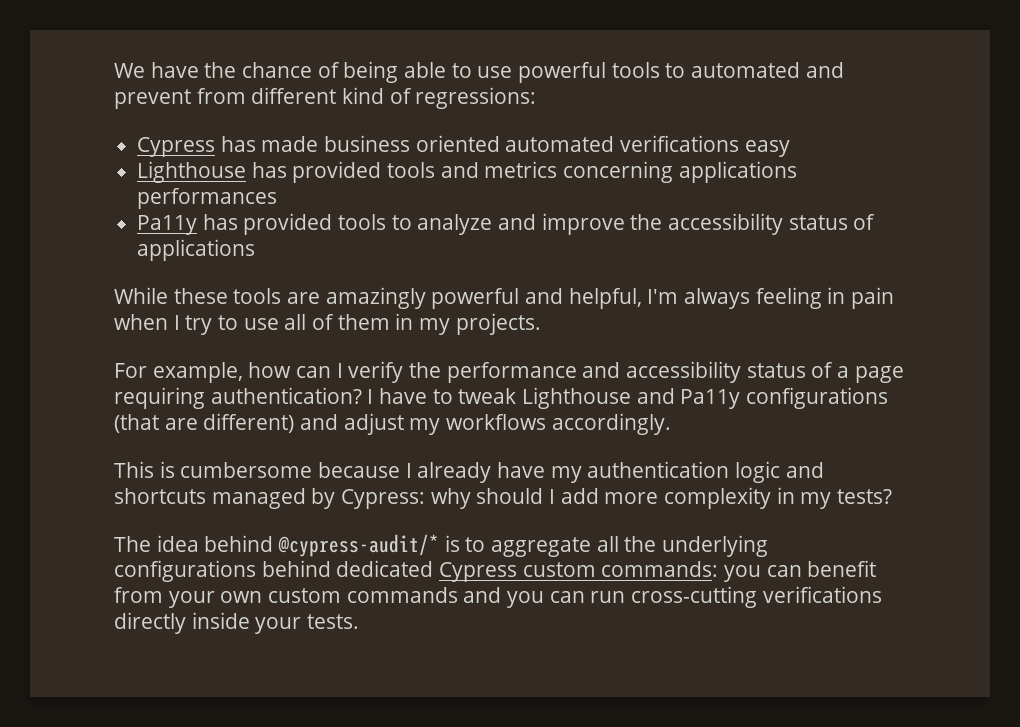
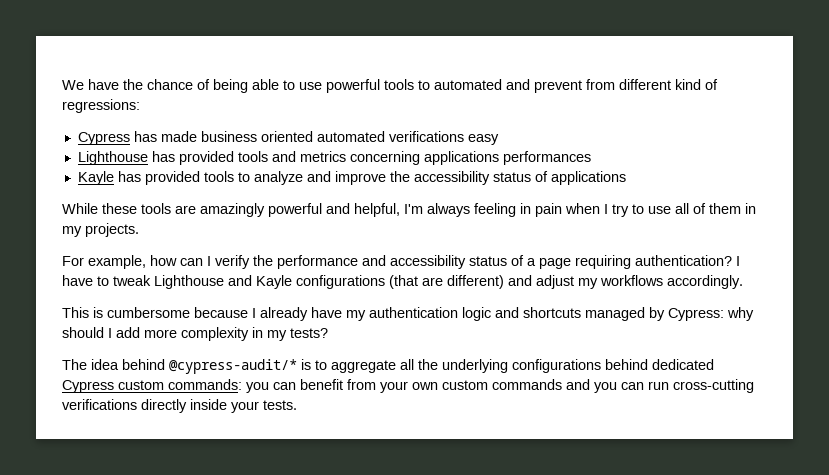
[137,215,198,235] Pa11y -> [77,171,114,185] Kayle
[680,389,741,409] Pa11y -> [256,275,292,289] Kayle

